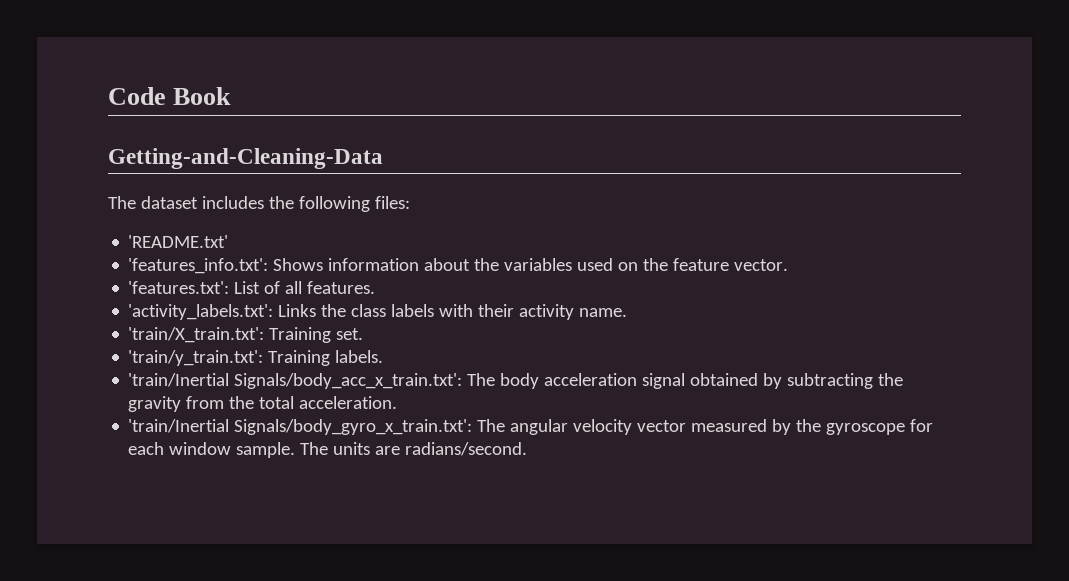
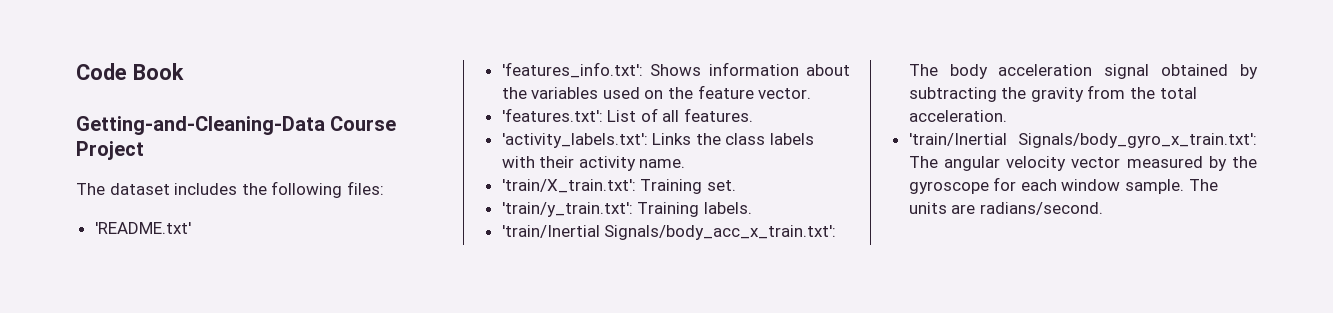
(383, 158) none -> [330,116,397,131] [76,141,144,160] Course Project

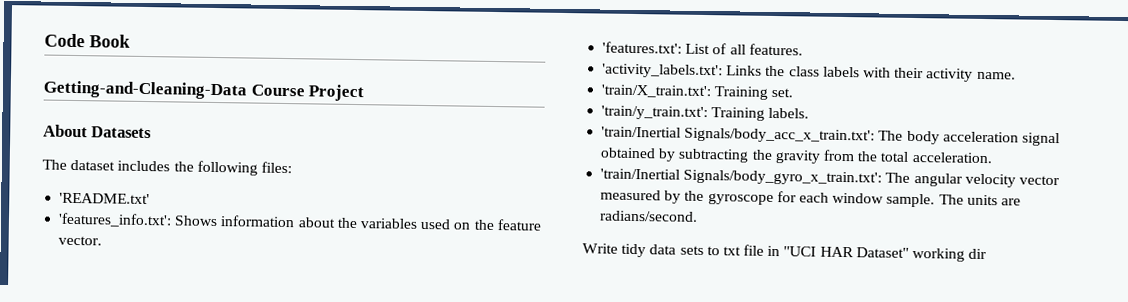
(144, 150) none -> [43,124,153,139] // About Datasets
(1103, 208) none -> [582,243,988,262] // Write tidy data sets to txt file in "UCI HAR Dataset" working dir

